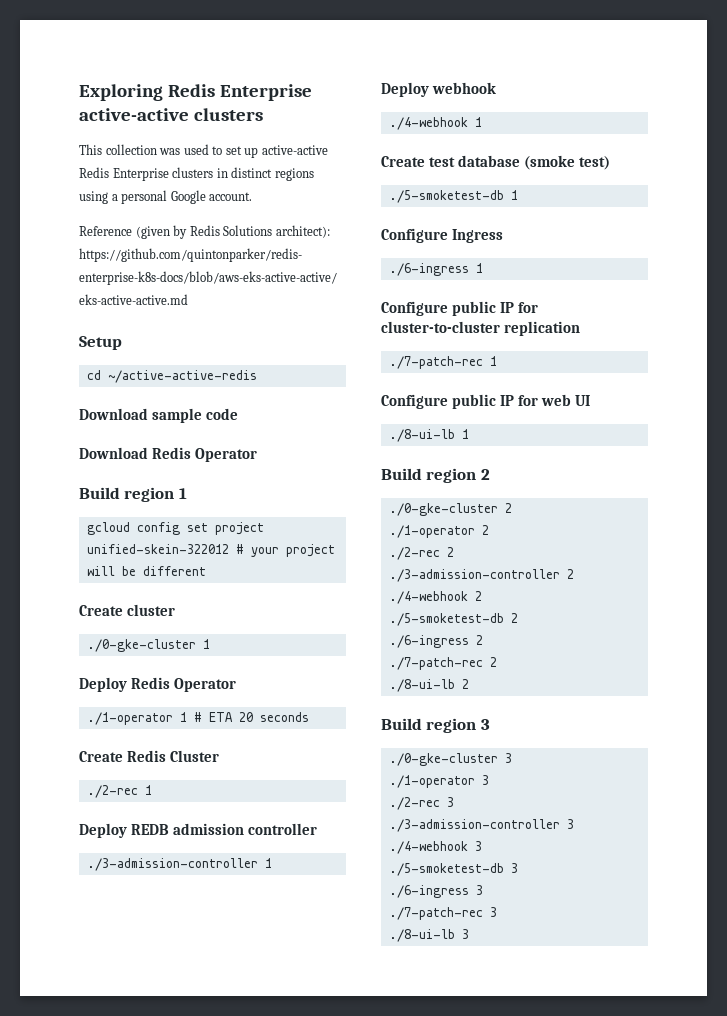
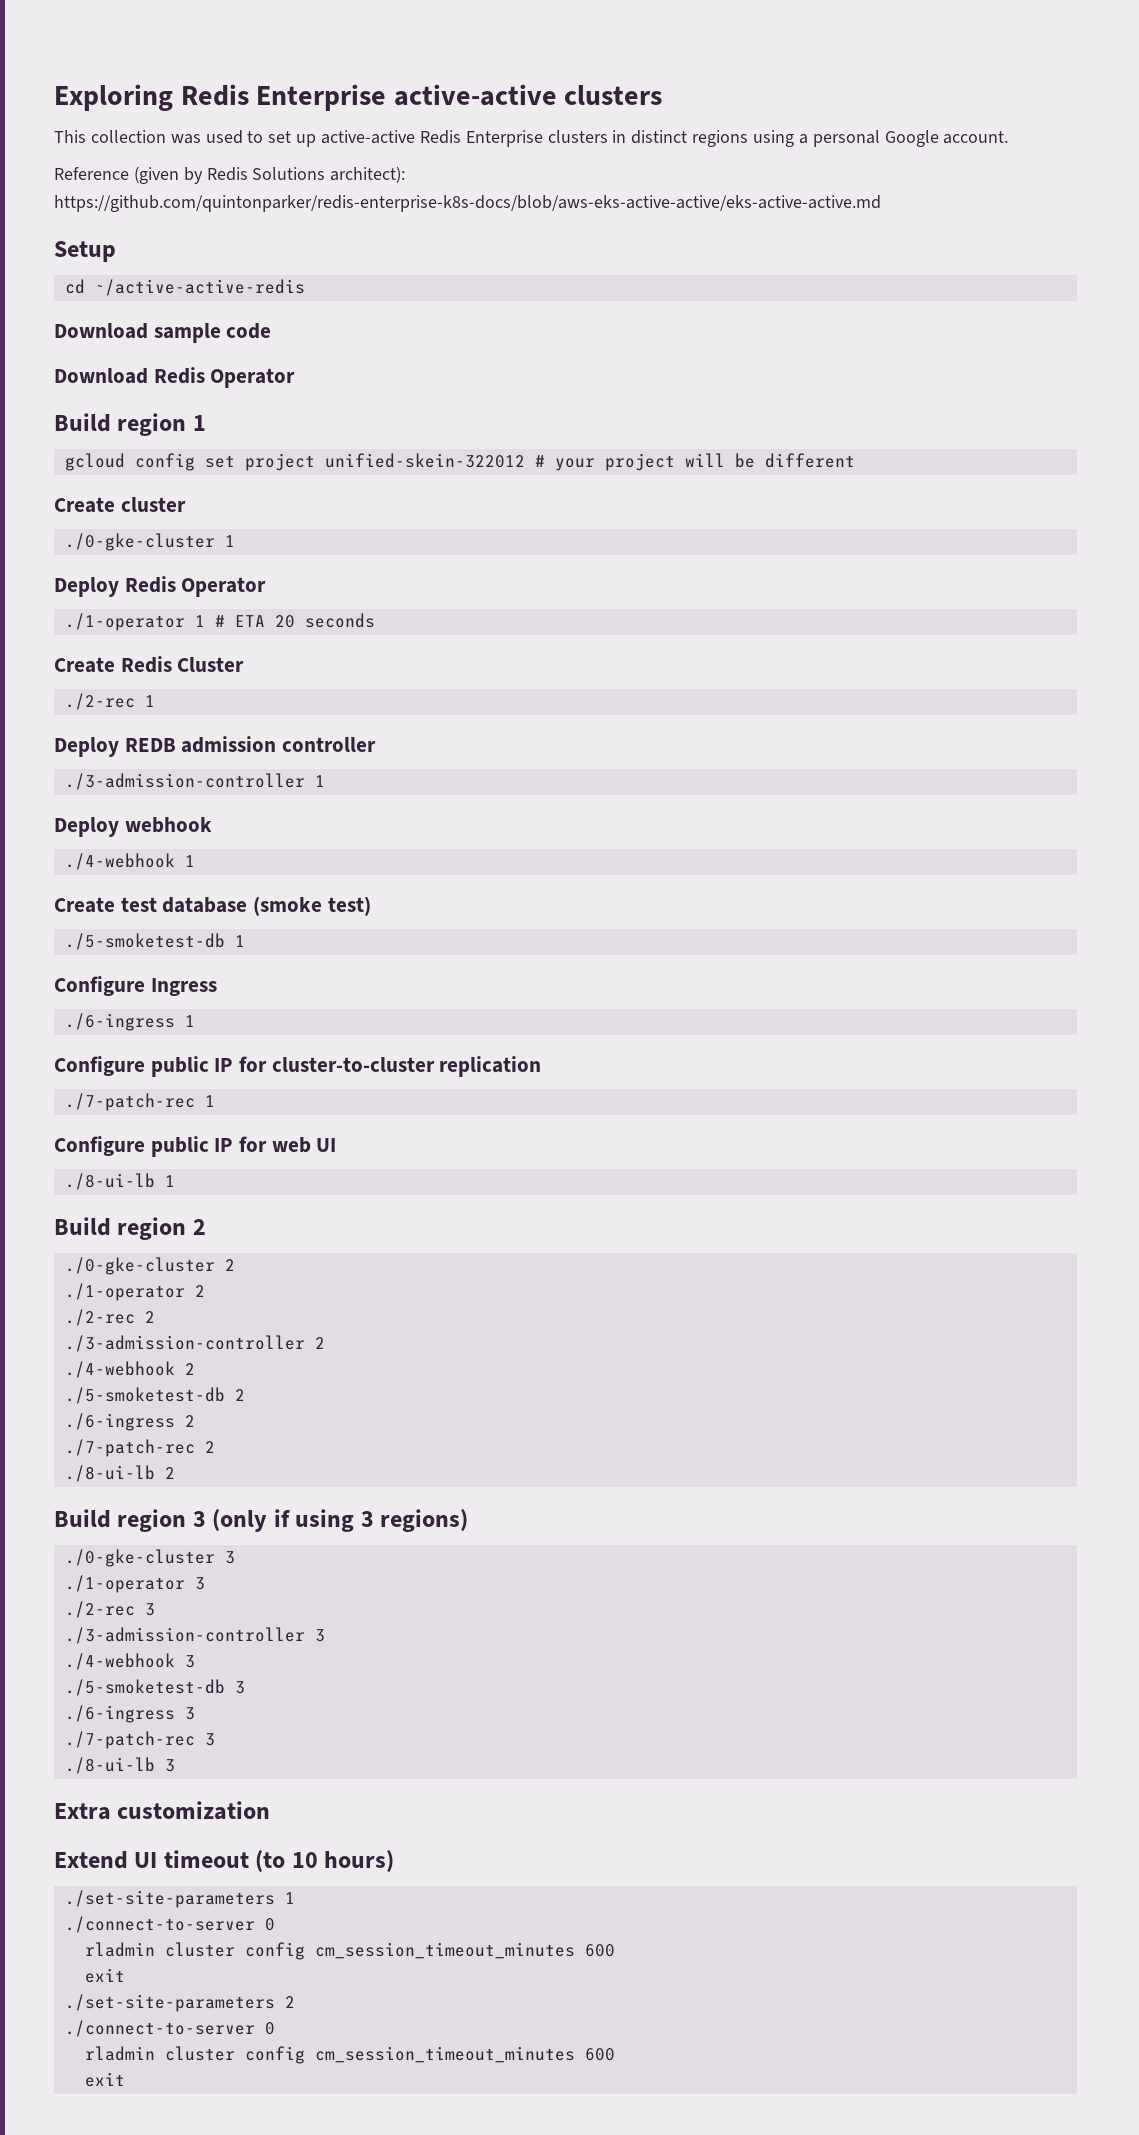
(490, 724) none -> [212,1509,469,1532] (only if using 3 regions)
(469, 934) none -> [54,1801,271,1820] [54,1850,395,1872] [64,1890,295,1908] [64,1916,275,1933] [84,1942,615,1960] [84,1968,125,1983] [64,1994,295,2012] [64,2020,275,2037] [84,2046,615,2064] [84,2072,125,2087] // Extra customization // Extend UI timeout (to 10 hours) // ./set-site-parameters 1 // ./connect-to-server 0 // rladmin cluster config cm_session_timeout_minutes 600 // exit // ./set-site-parameters 2 // ./connect-to-server 0 // rladmin cluster config cm_session_timeout_minutes 600 // exit

